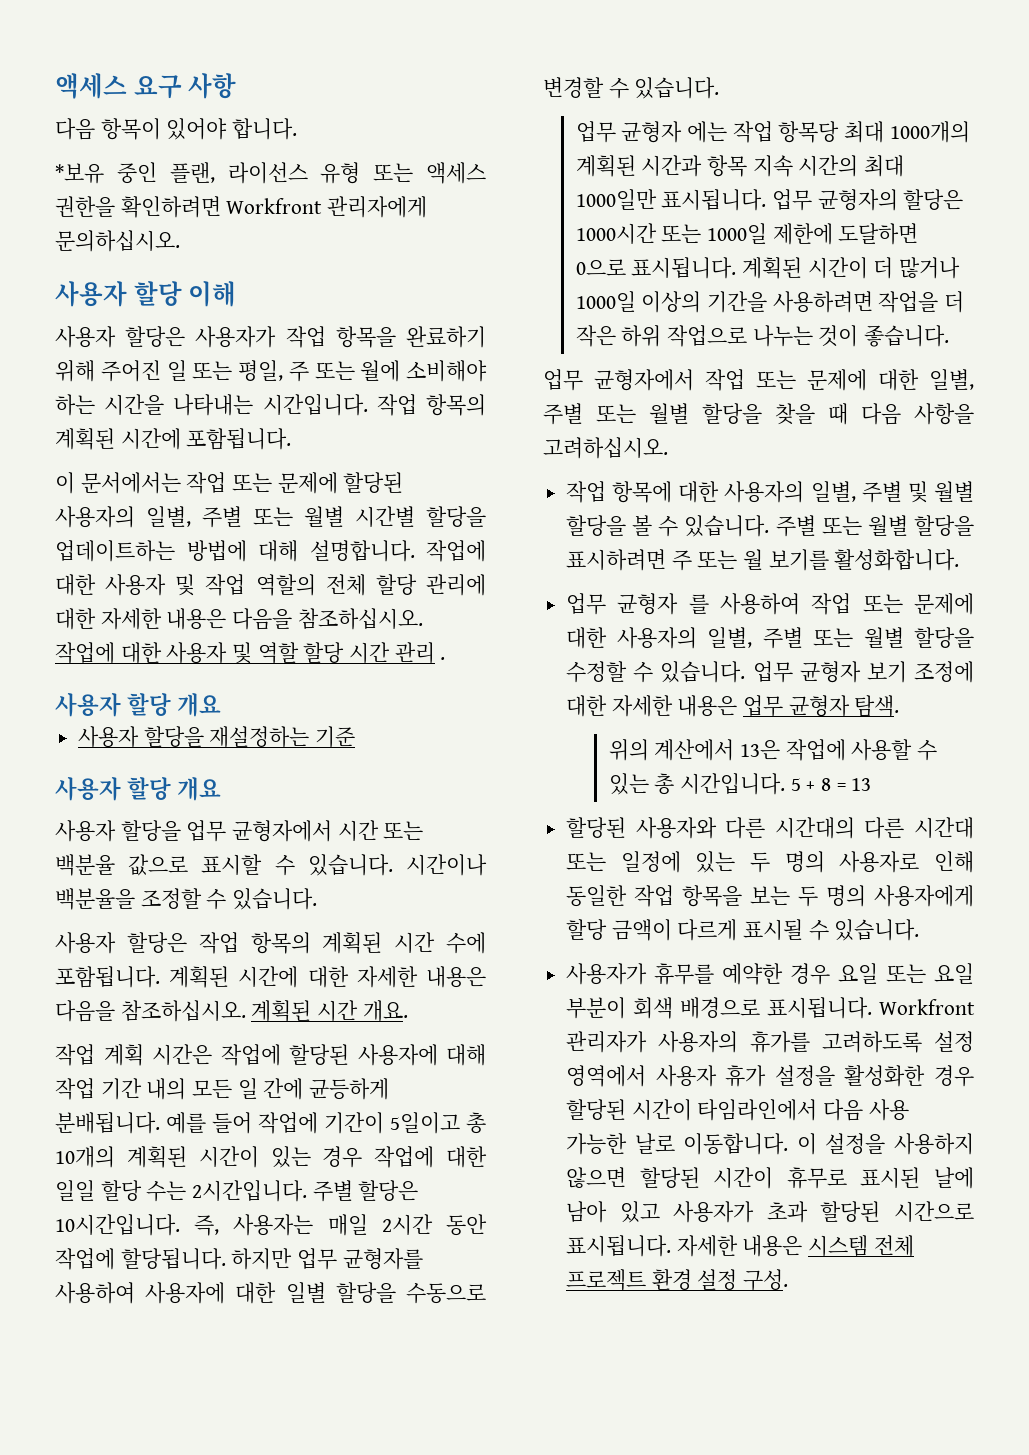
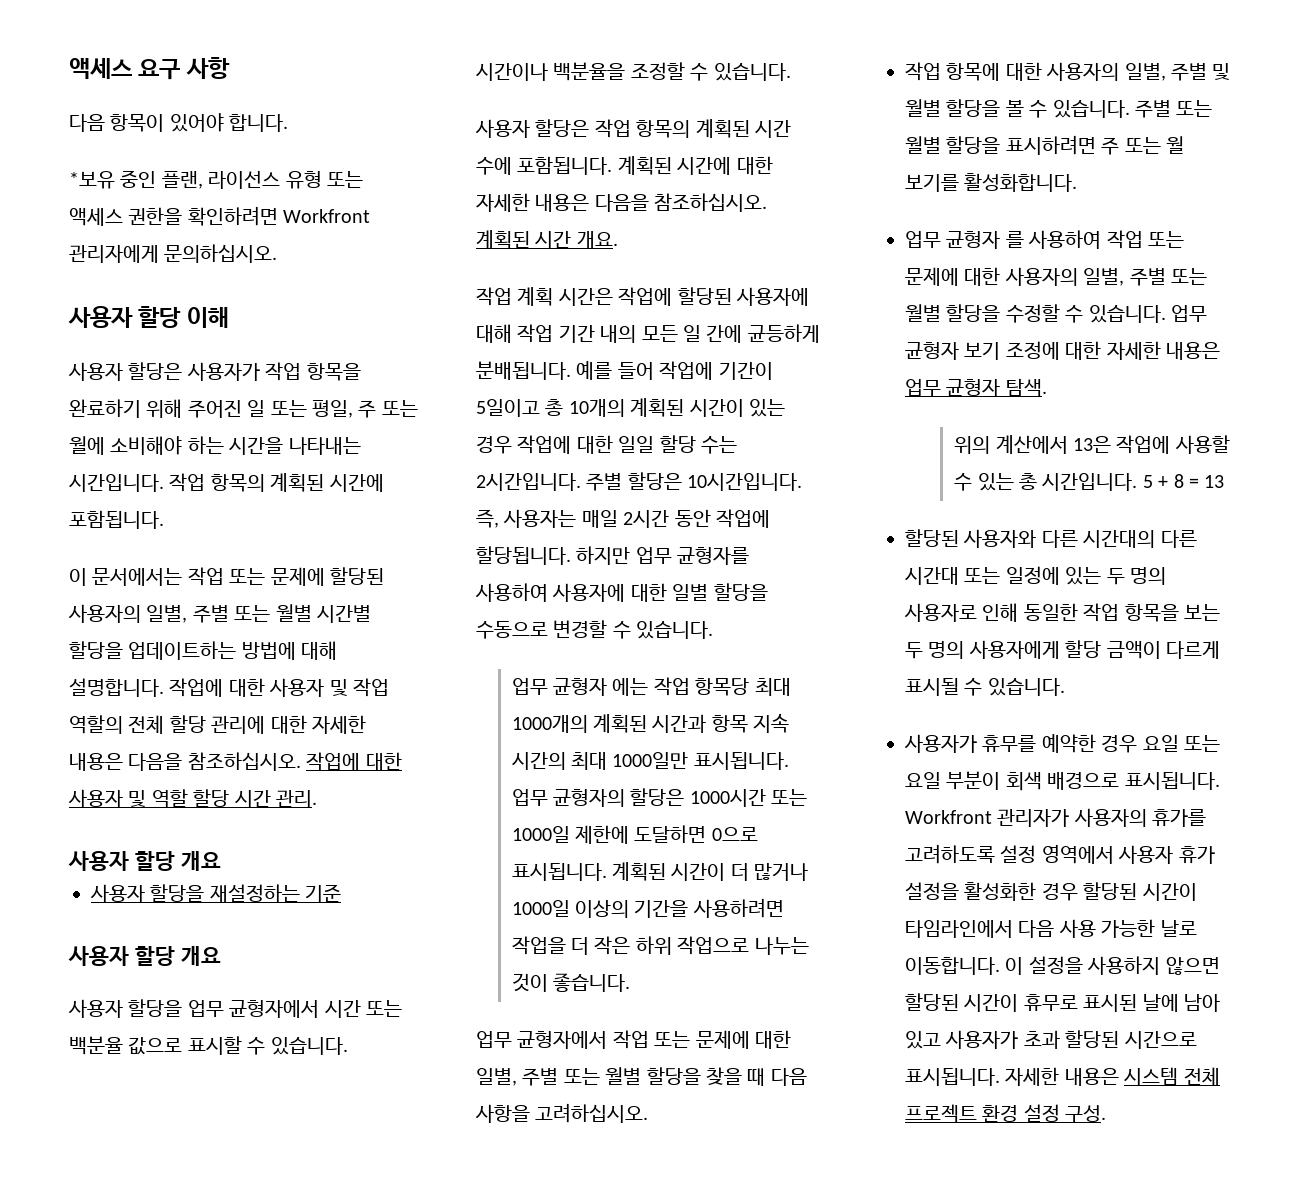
[394,642,446,664] 관리 . -> [276,790,317,808] 관리.

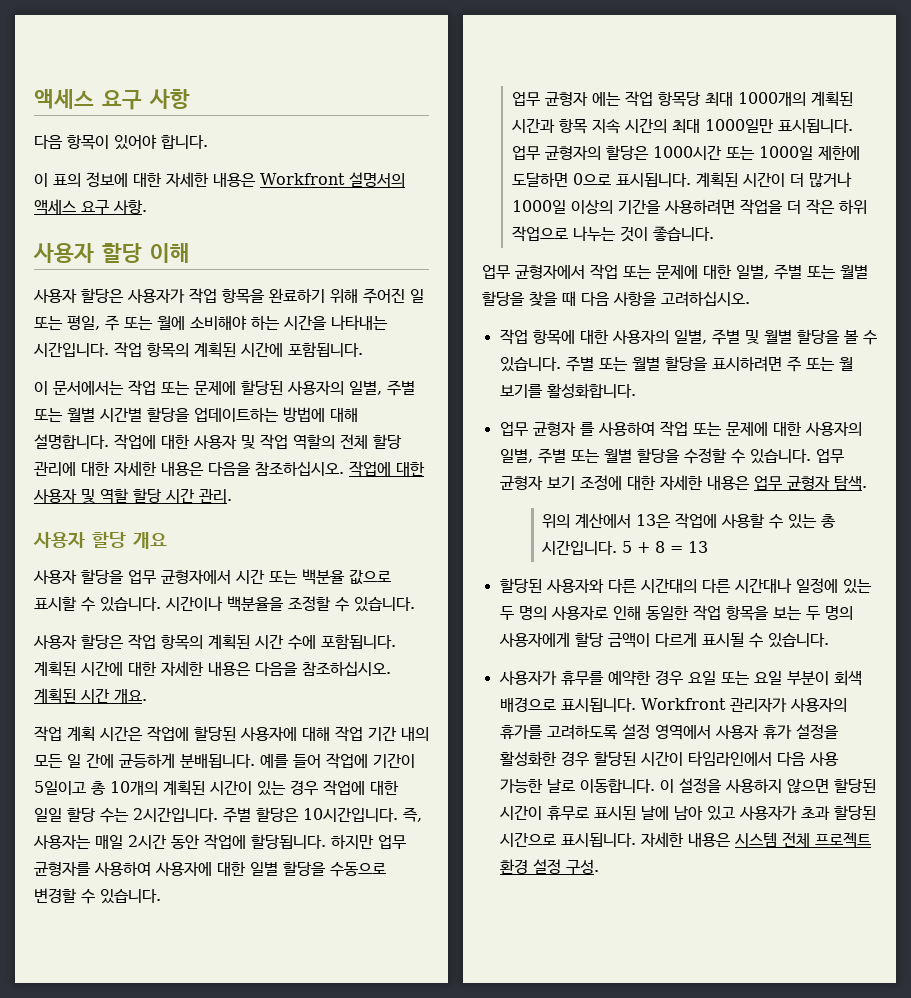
[69,170,363,189] [69,206,371,226] [69,244,278,263] *보유 중인 플랜, 라이선스 유형 또는 액세스 권한을 확인하려면 Workfront 관리자에게 문의하십시오. -> [34,172,405,187] [34,199,147,215] 이 표의 정보에 대한 자세한 내용은 Workfront 설명서의 액세스 요구 사항.
[90,884,342,903] [68,946,221,966] // 사용자 할당을 재설정하는 기준 // 사용자 할당 개요 -> (167, 540) none
[905,567,1001,585] 시간대 또는 -> [734,578,792,593] 시간대나

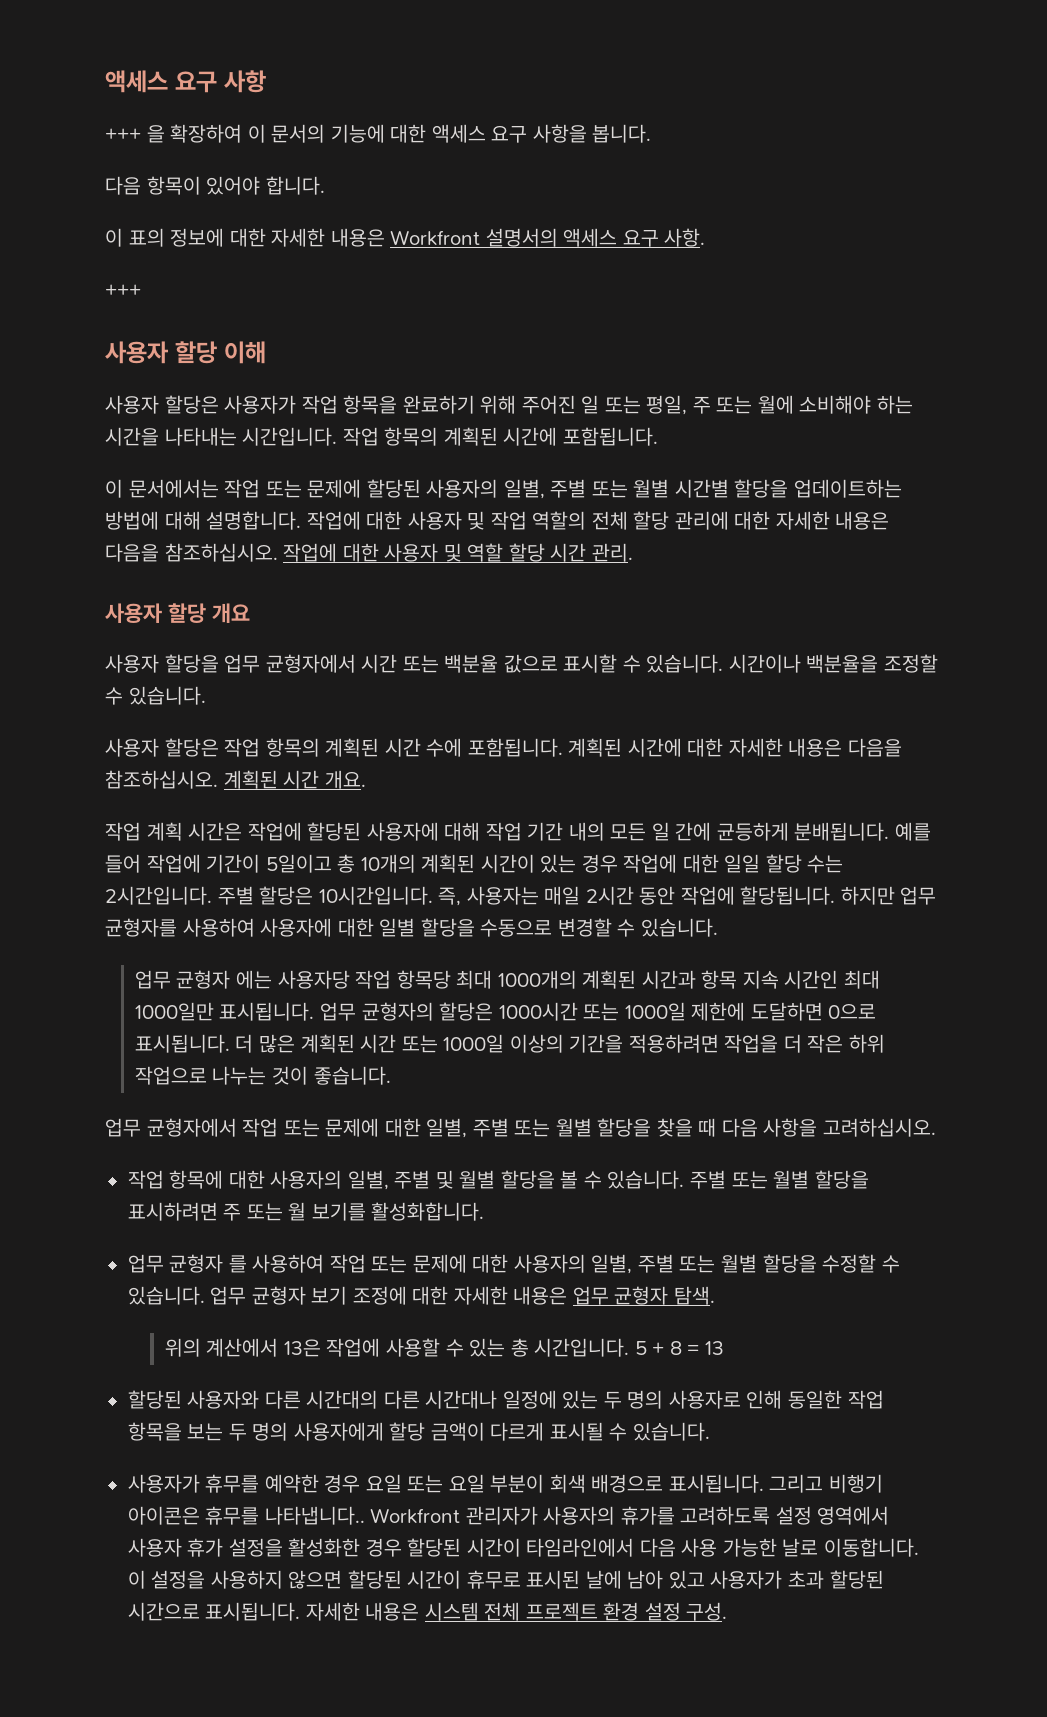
(190, 99) none -> [105,124,652,143] // +++ 을 확장하여 이 문서의 기능에 대한 액세스 요구 사항을 봅니다.
(147, 207) none -> [105,284,141,297] // +++
(622, 99) none -> [277,970,350,989] 사용자당
[625,118,668,133] 시간의 -> [784,970,839,989] 시간인
[696,172,853,187] 계획된 시간이 더 많거나 -> [235,1034,438,1053] 더 많은 계획된 시간 또는
[664,199,736,215] 사용하려면 -> [628,1034,719,1053] 적용하려면
(636, 705) none -> [769,1474,883,1493] [127,1506,365,1525] 그리고 비행기 아이콘은 휴무를 나타냅니다..

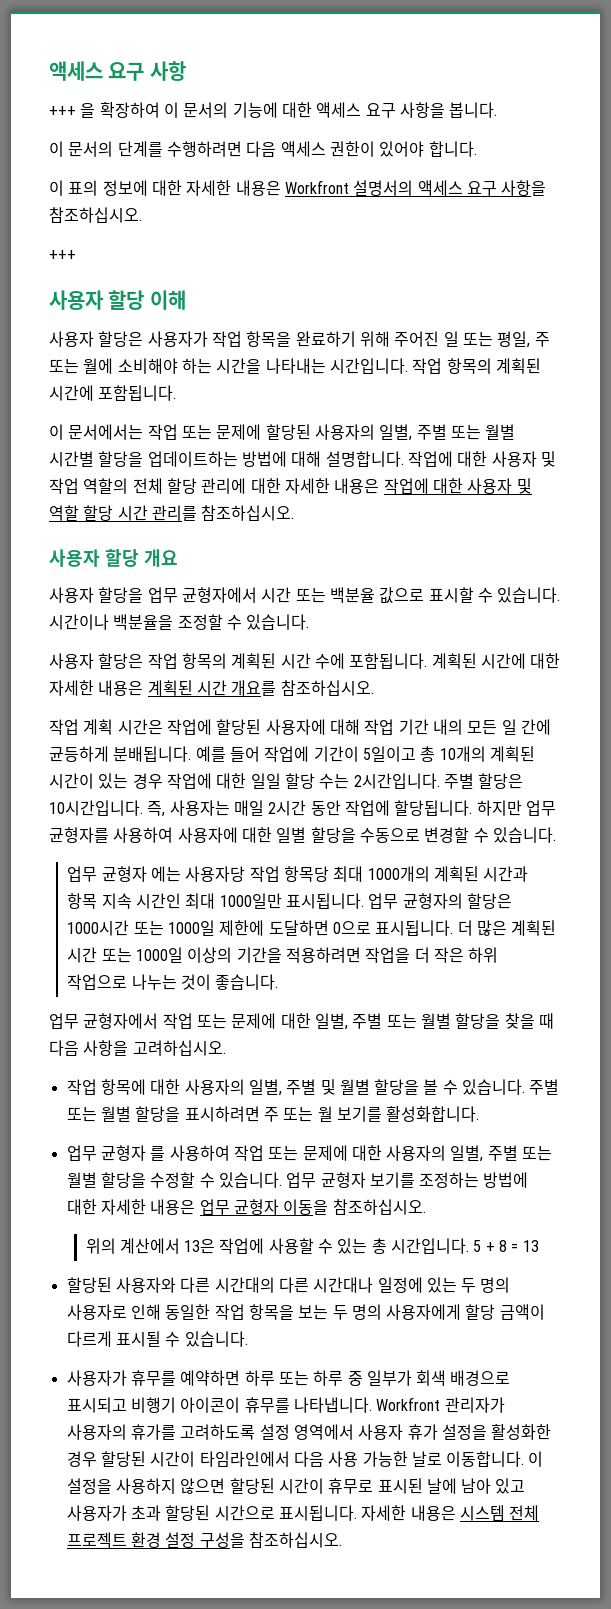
[105,176,201,195] 다음 항목이 -> [49,141,375,157] 이 문서의 단계를 수행하려면 다음 액세스 권한이
[664,228,706,247] 사항. -> [501,180,547,196] [49,207,142,223] 사항을 참조하십시오.
[105,543,278,562] 다음을 참조하십시오. -> (380, 486) none
[591,543,633,562] 관리. -> [151,505,295,521] 관리를 참조하십시오.
[847,738,902,757] [105,770,366,789] 다음을 참조하십시오. 계획된 시간 개요. -> [147,680,374,696] 계획된 시간 개요를 참조하십시오.
[311,1286,407,1305] 보기 조정에 -> [369,1172,529,1188] 보기를 조정하는 방법에
[673,1286,715,1305] 탐색. -> [283,1199,426,1215] 이동을 참조하십시오.
[264,1474,883,1493] [127,1506,365,1525] 예약한 경우 요일 또는 요일 부분이 회색 배경으로 표시됩니다. 그리고 비행기 아이콘은 휴무를 나타냅니다.. -> [180,1370,511,1386] [66,1397,372,1413] 예약하면 하루 또는 하루 중 일부가 회색 배경으로 표시되고 비행기 아이콘이 휴무를 나타냅니다.
[686,1602,728,1621] 구성. -> [199,1532,342,1548] 구성을 참조하십시오.

